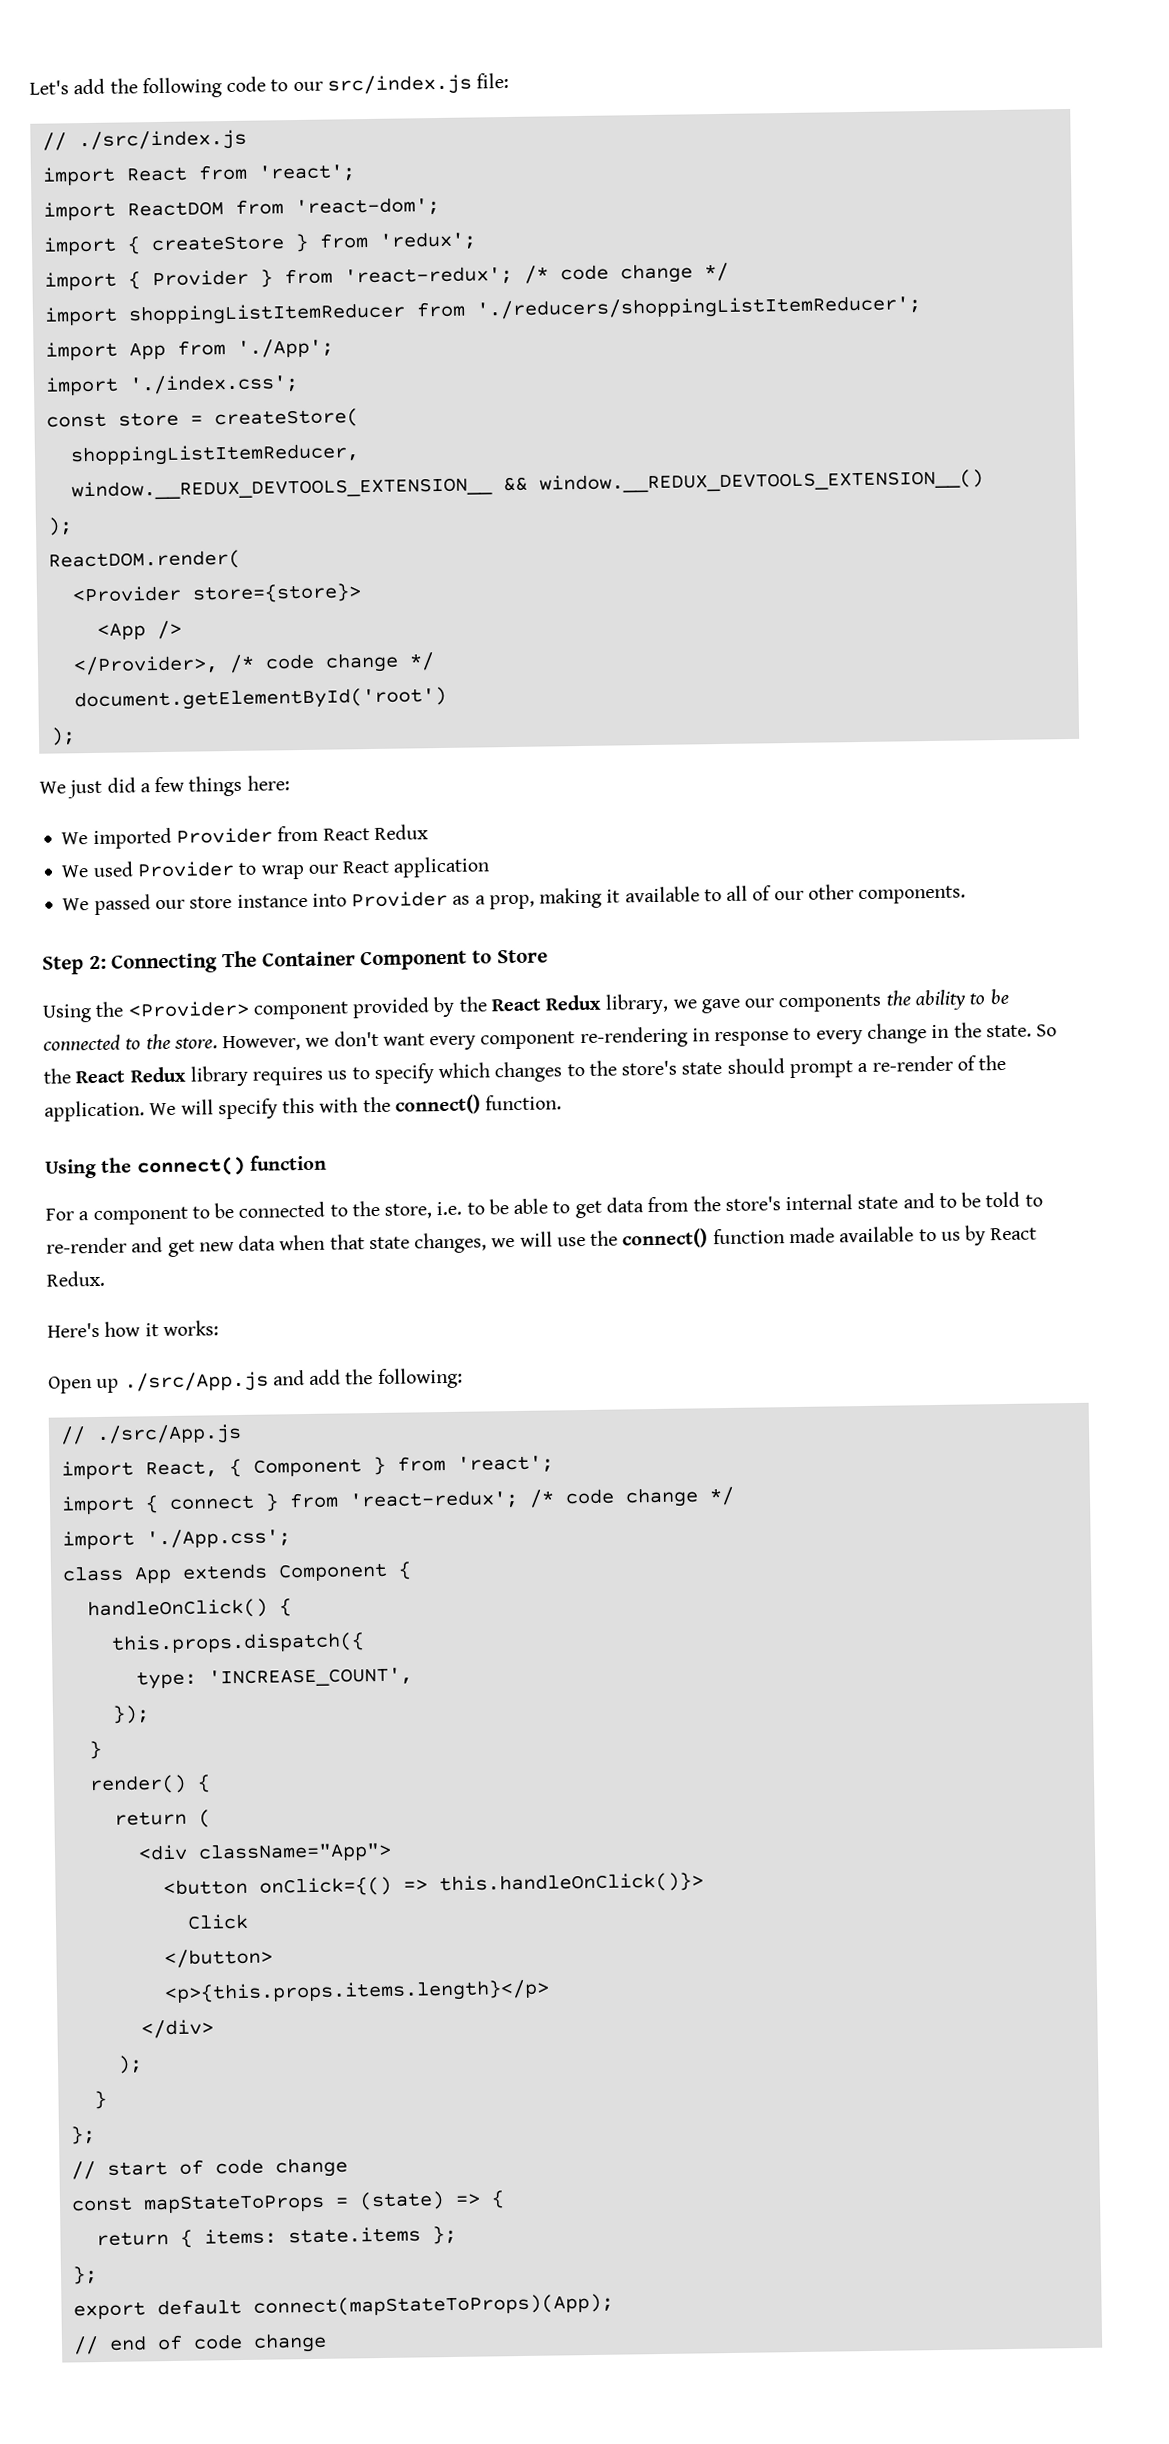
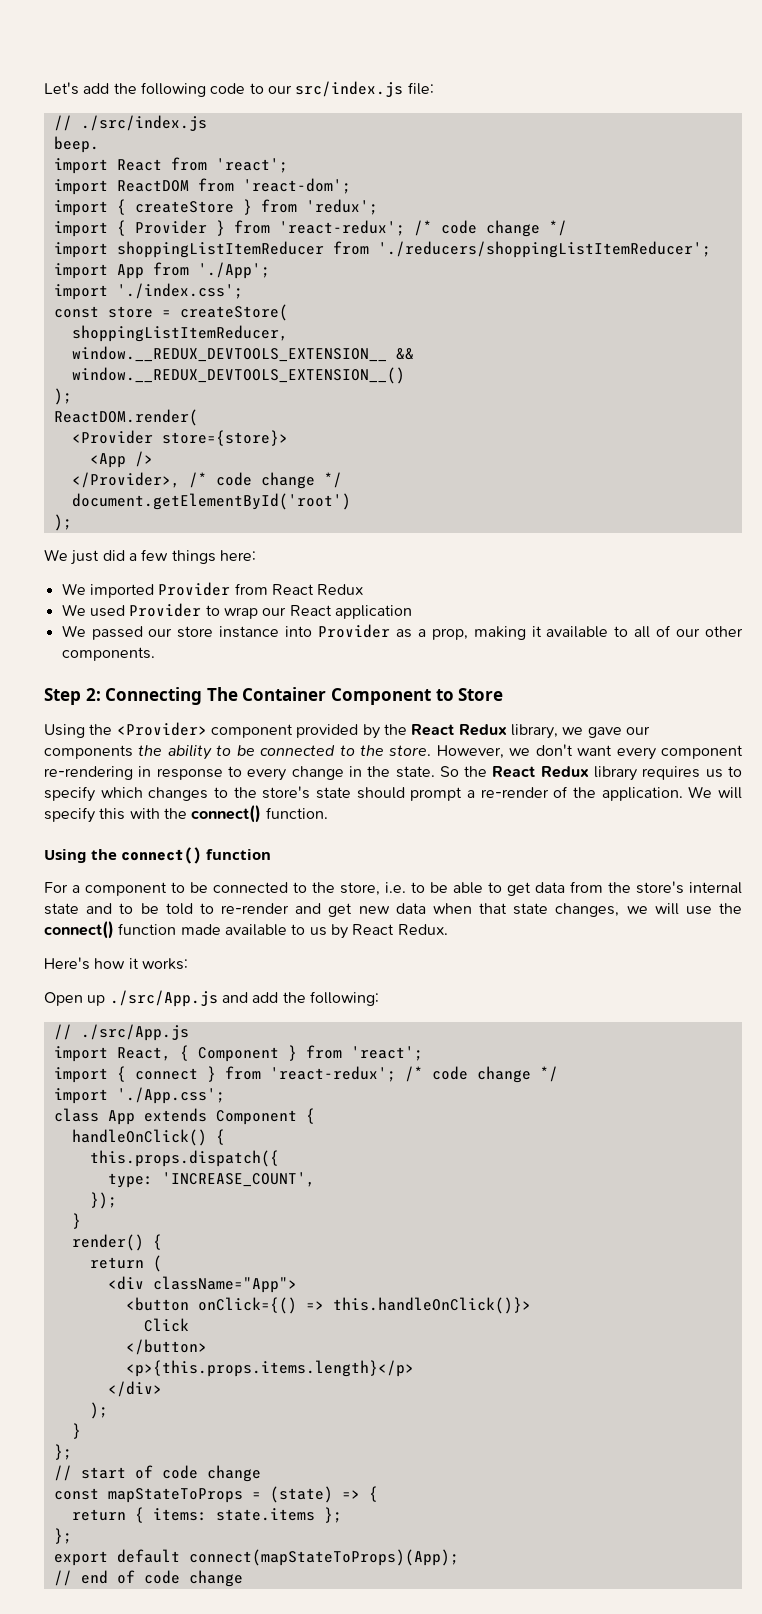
(247, 140) none -> [53,136,99,153] // beep.

